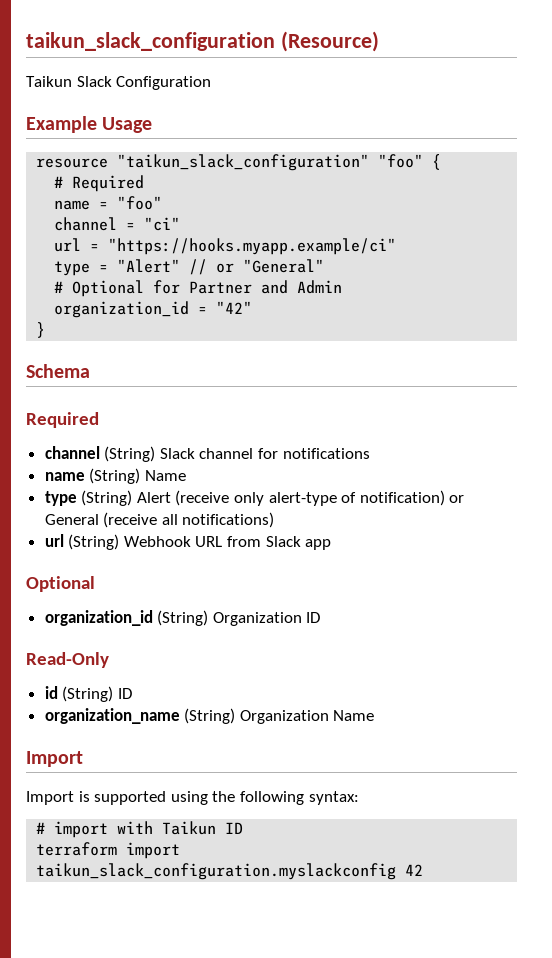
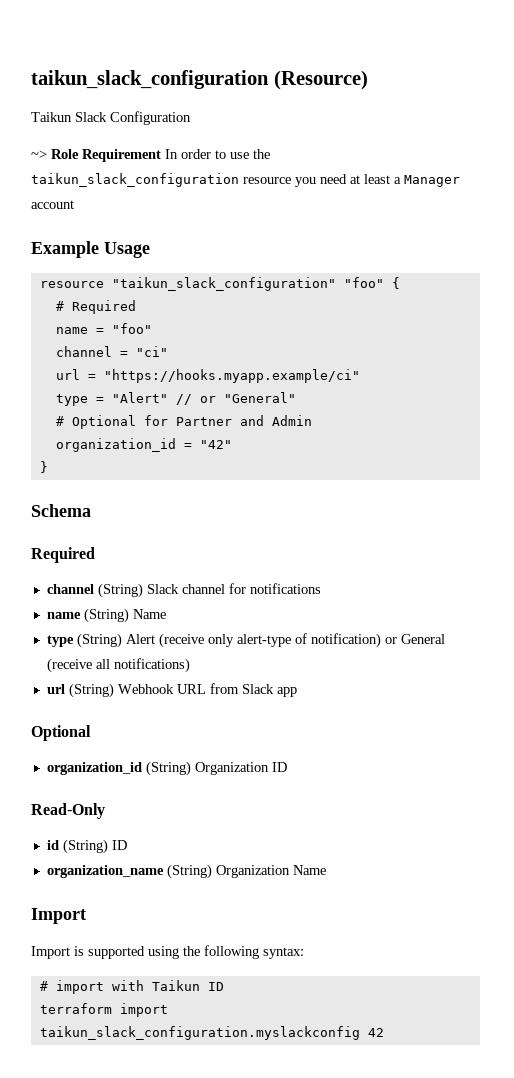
(212, 83) none -> [31,149,270,162] [31,173,460,187] [31,200,74,209] // ~> Role Requirement In order to use the taikun_slack_configuration resource you need at least a Manager account

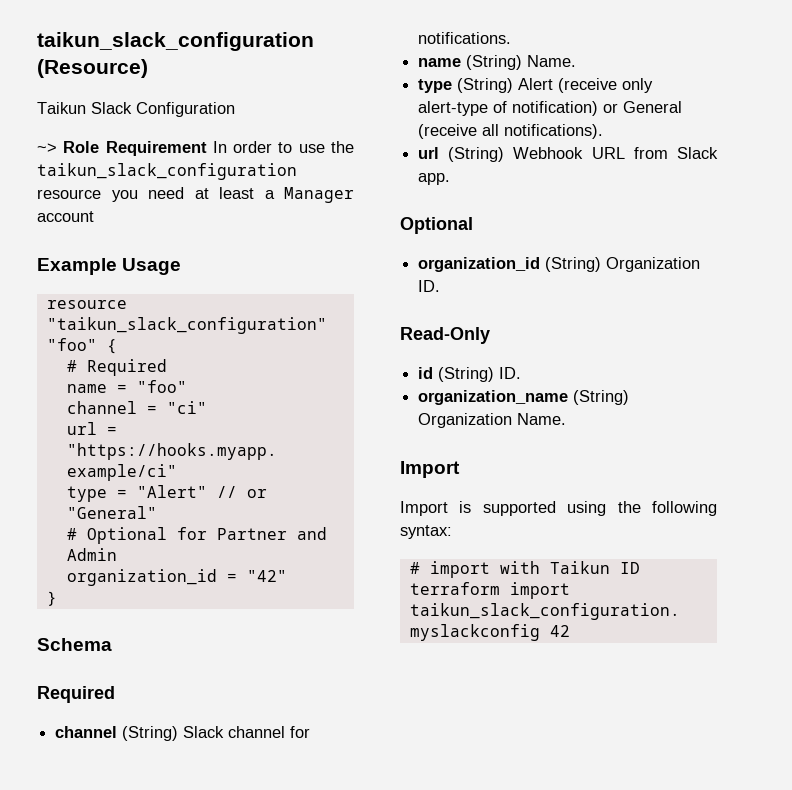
[249,583,321,594] notifications -> [418,32,512,44] notifications.
[132,609,166,619] Name -> [527,55,577,67] Name.
[113,658,190,673] notifications) -> [504,124,604,139] notifications).
[276,687,297,697] app -> [418,173,451,185] app.
[271,762,287,772] ID -> [418,280,441,292] ID.
[111,840,127,850] ID -> [499,367,522,379] ID.
[292,865,326,875] Name -> [517,413,567,425] Name.

